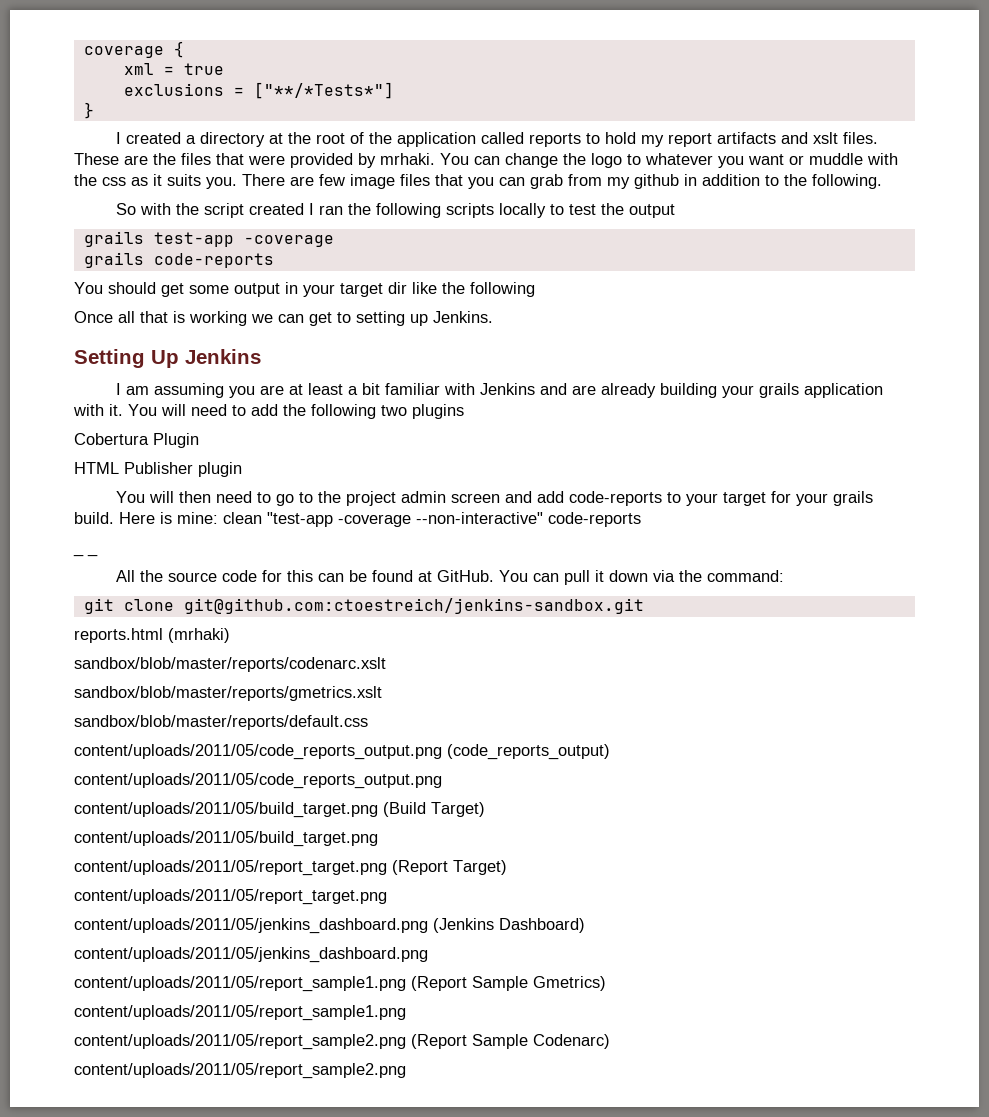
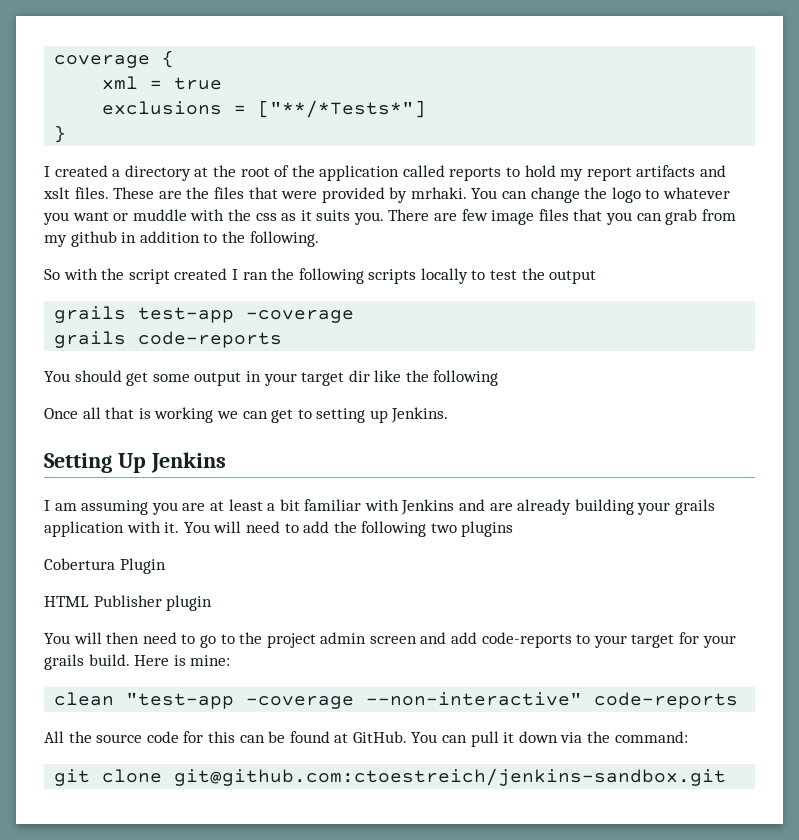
(218, 518) none -> (231, 660) //
[73,553,98,557] // _ _ -> (739, 700) none
[74,628,230,643] [74,657,386,672] [74,686,382,701] [74,715,368,730] [74,744,610,760] [74,773,442,789] [74,802,485,818] [74,831,378,847] [74,860,507,876] [74,889,387,905] [74,918,585,934] [74,947,428,963] [74,976,606,992] [74,1005,406,1021] [74,1034,610,1050] [74,1063,406,1079] // reports.html (mrhaki) // sandbox/blob/master/reports/codenarc.xslt // sandbox/blob/master/reports/gmetrics.xslt // sandbox/blob/master/reports/default.css // content/uploads/2011/05/code_reports_output.png (code_reports_output) // content/uploads/2011/05/code_reports_output.png // content/uploads/2011/05/build_target.png (Build Target) // content/uploads/2011/05/build_target.png // content/uploads/2011/05/report_target.png (Report Target) // content/uploads/2011/05/report_target.png // content/uploads/2011/05/jenkins_dashboard.png (Jenkins Dashboard) // content/uploads/2011/05/jenkins_dashboard.png // content/uploads/2011/05/report_sample1.png (Report Sample Gmetrics) // content/uploads/2011/05/report_sample1.png // content/uploads/2011/05/report_sample2.png (Report Sample Codenarc) // content/uploads/2011/05/report_sample2.png -> (727, 777) none

